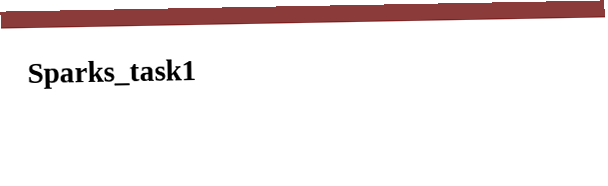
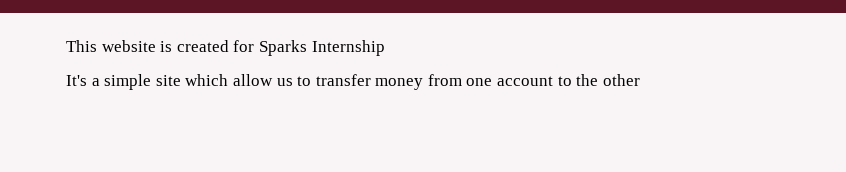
[27,58,197,90] Sparks_task1 -> [66,40,385,56] [66,74,640,90] This website is created for Sparks Internship // It's a simple site which allow us to transfer money from one account to the other

